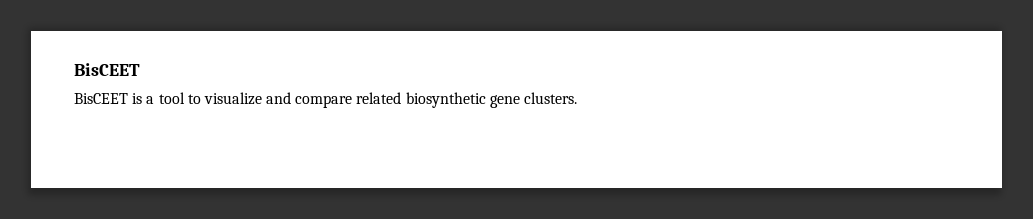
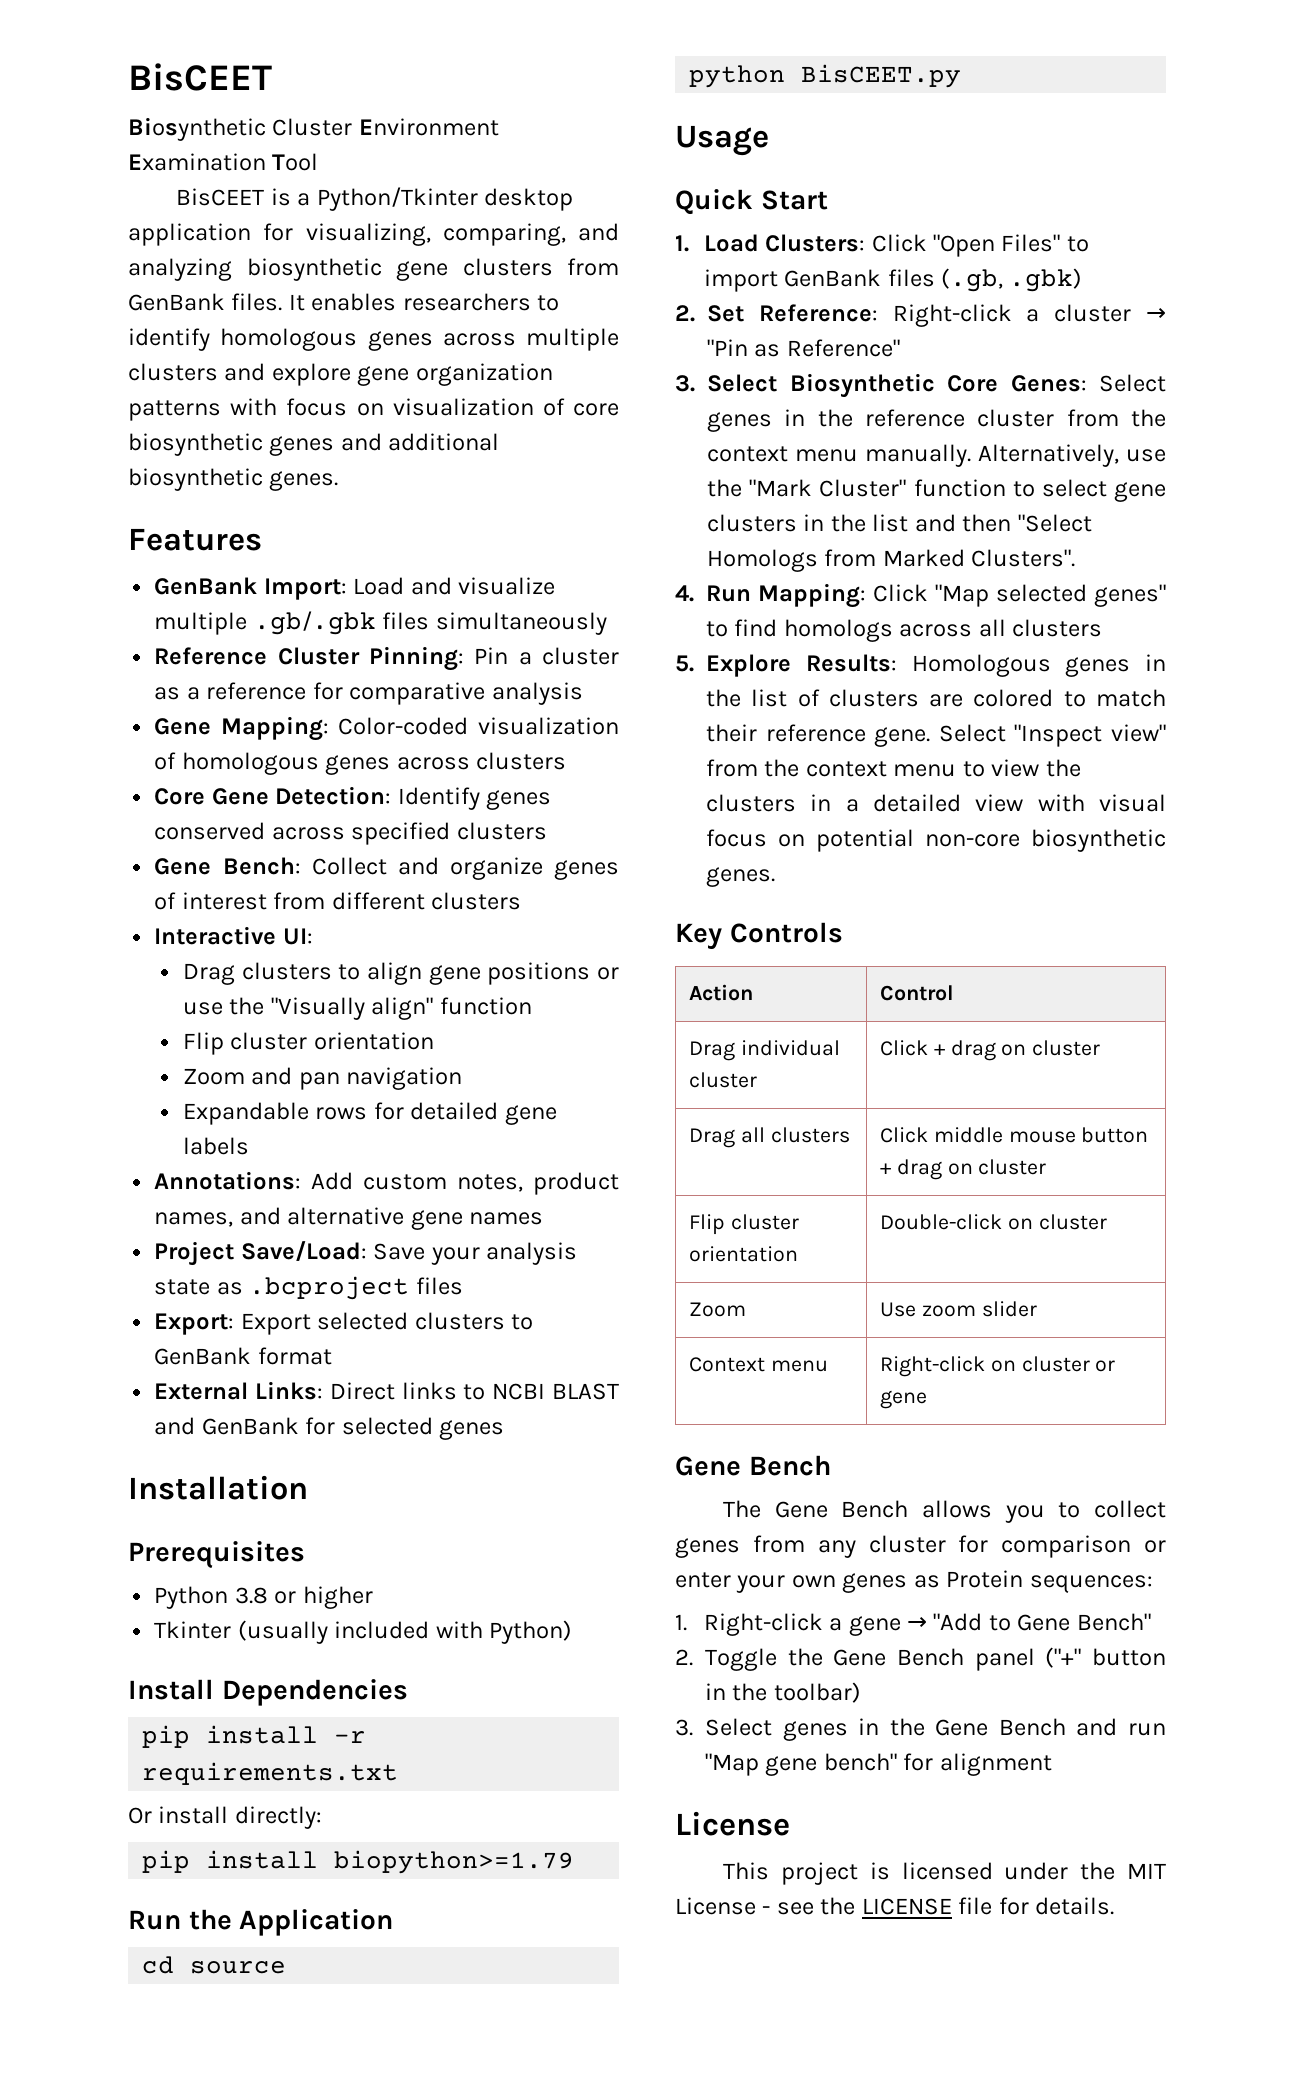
[74,92,578,108] BisCEET is a tool to visualize and compare related biosynthetic gene clusters. -> [128,117,499,141] [128,153,319,171] [176,187,573,211] [128,223,619,246] [128,258,619,281] [128,293,560,311] [128,328,619,351] [128,363,553,386] [128,398,619,421] [128,433,500,456] [128,468,339,491] [128,528,262,551] [154,577,556,600] [154,611,607,635] [154,646,619,671] [154,682,583,705] [154,716,619,741] [154,752,567,775] [154,786,552,810] [154,822,547,845] [154,857,619,880] [154,892,522,910] [154,926,313,945] [182,962,619,985] [182,997,532,1020] [182,1032,434,1055] [182,1067,463,1090] [182,1102,557,1125] [182,1137,249,1155] [154,1171,619,1195] [154,1207,544,1230] [154,1241,578,1266] [154,1276,463,1300] [154,1312,534,1335] [154,1347,332,1365] [154,1381,619,1400] [154,1417,505,1440] [128,1475,308,1500] [128,1541,305,1569] [154,1586,373,1609] [154,1620,573,1644] [128,1679,408,1706] [142,1725,367,1748] [142,1762,399,1785] [128,1806,322,1829] [142,1850,575,1874] [128,1909,394,1936] [142,1956,287,1974] [689,64,962,88] [675,125,769,156] [675,189,828,215] [675,234,1089,257] [703,268,1083,292] [675,304,1166,327] [707,339,900,357] [675,373,1166,398] [707,409,1166,432] [707,444,1166,467] [707,479,1166,502] [707,514,1092,532] [707,549,1076,572] [675,583,1166,608] [706,619,1103,642] [675,654,1166,677] [706,689,1166,707] [706,724,1166,747] [706,759,1081,777] [706,794,1166,812] [706,829,1166,852] [706,867,775,887] [675,922,843,950] [689,984,754,1001] [880,985,955,1001] [689,1040,840,1061] [689,1072,758,1088] [880,1040,1101,1061] [689,1127,850,1148] [880,1127,1149,1143] [880,1159,1047,1180] [689,1214,799,1235] [689,1246,799,1262] [880,1214,1107,1230] [689,1302,747,1317] [880,1301,1037,1317] [689,1357,828,1372] [880,1356,1116,1377] [880,1390,928,1409] [675,1455,831,1476] [723,1500,1166,1523] [675,1535,1166,1558] [675,1570,1153,1593] [675,1613,1151,1636] [675,1647,1166,1671] [705,1682,861,1703] [675,1718,1166,1741] [705,1753,1052,1776] [675,1811,790,1836] [723,1862,1166,1885] [675,1897,1115,1915] Biosynthetic Cluster Environment Examination Tool // BisCEET is a Python/Tkinter desktop application for visualizing, comparing, and analyzing biosynthetic gene clusters from GenBank files. It enables researchers to identify homologous genes across multiple clusters and explore gene organization patterns with focus on visualization of core biosynthetic genes and additional biosynthetic genes. // Features // GenBank Import: Load and visualize multiple .gb/.gbk files simultaneously // Reference Cluster Pinning: Pin a cluster as a reference for comparative analysis // Gene Mapping: Color-coded visualization of homologous genes across clusters // Core Gene Detection: Identify genes conserved across specified clusters // Gene Bench: Collect and organize genes of interest from different clusters // Interactive UI: // Drag clusters to align gene positions or use the "Visually align" function // Flip cluster orientation // Zoom and pan navigation // Expandable rows for detailed gene labels // Annotations: Add custom notes, product names, and alternative gene names // Project Save/Load: Save your analysis state as .bcproject files // Export: Export selected clusters to GenBank format // External Links: Direct links to NCBI BLAST and GenBank for selected genes // Installation // Prerequisites // Python 3.8 or higher // Tkinter (usually included with Python) // Install Dependencies // pip install -r requirements.txt // Or install directly: // pip install biopython>=1.79 // Run the Application // cd source // python BisCEET.py // Usage // Quick Start // 1. Load Clusters: Click "Open Files" to import GenBank files (.gb, .gbk) // 2. Set Reference: Right-click a cluster → "Pin as Reference" // 3. Select Biosynthetic Core Genes: Select genes in the reference cluster from the context menu manually. Alternatively, use the "Mark Cluster" function to select gene clusters in the list and then "Select Homologs from Marked Clusters". // 4. Run Mapping: Click "Map selected genes" to find homologs across all clusters // 5. Explore Results: Homologous genes in the list of clusters are colored to match their reference gene. Select "Inspect view" from the context menu to view the clusters in a detailed view with visual focus on potential non-core biosynthetic genes. // Key Controls // Action | Control // Drag individual cluster | Click + drag on cluster // Drag all clusters | Click middle mouse button + drag on cluster // Flip cluster orientation | Double-click on cluster // Zoom | Use zoom slider // Context menu | Right-click on cluster or gene // Gene Bench // The Gene Bench allows you to collect genes from any cluster for comparison or enter your own genes as Protein sequences: // 1. Right-click a gene → "Add to Gene Bench" // 2. Toggle the Gene Bench panel ("+" button in the toolbar) // 3. Select genes in the Gene Bench and run "Map gene bench" for alignment // License // This project is licensed under the MIT License - see the LICENSE file for details.

